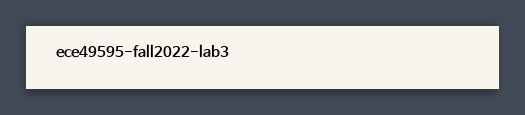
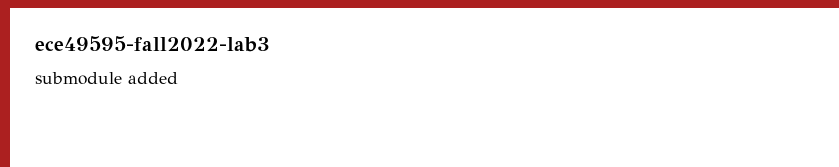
(229, 51) none -> [35,72,178,85] // submodule added

